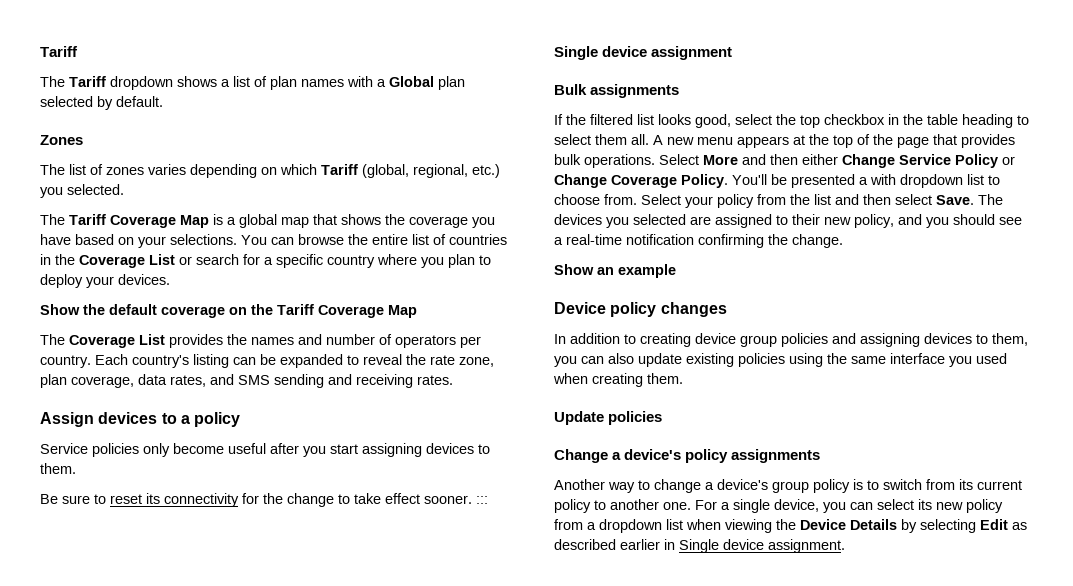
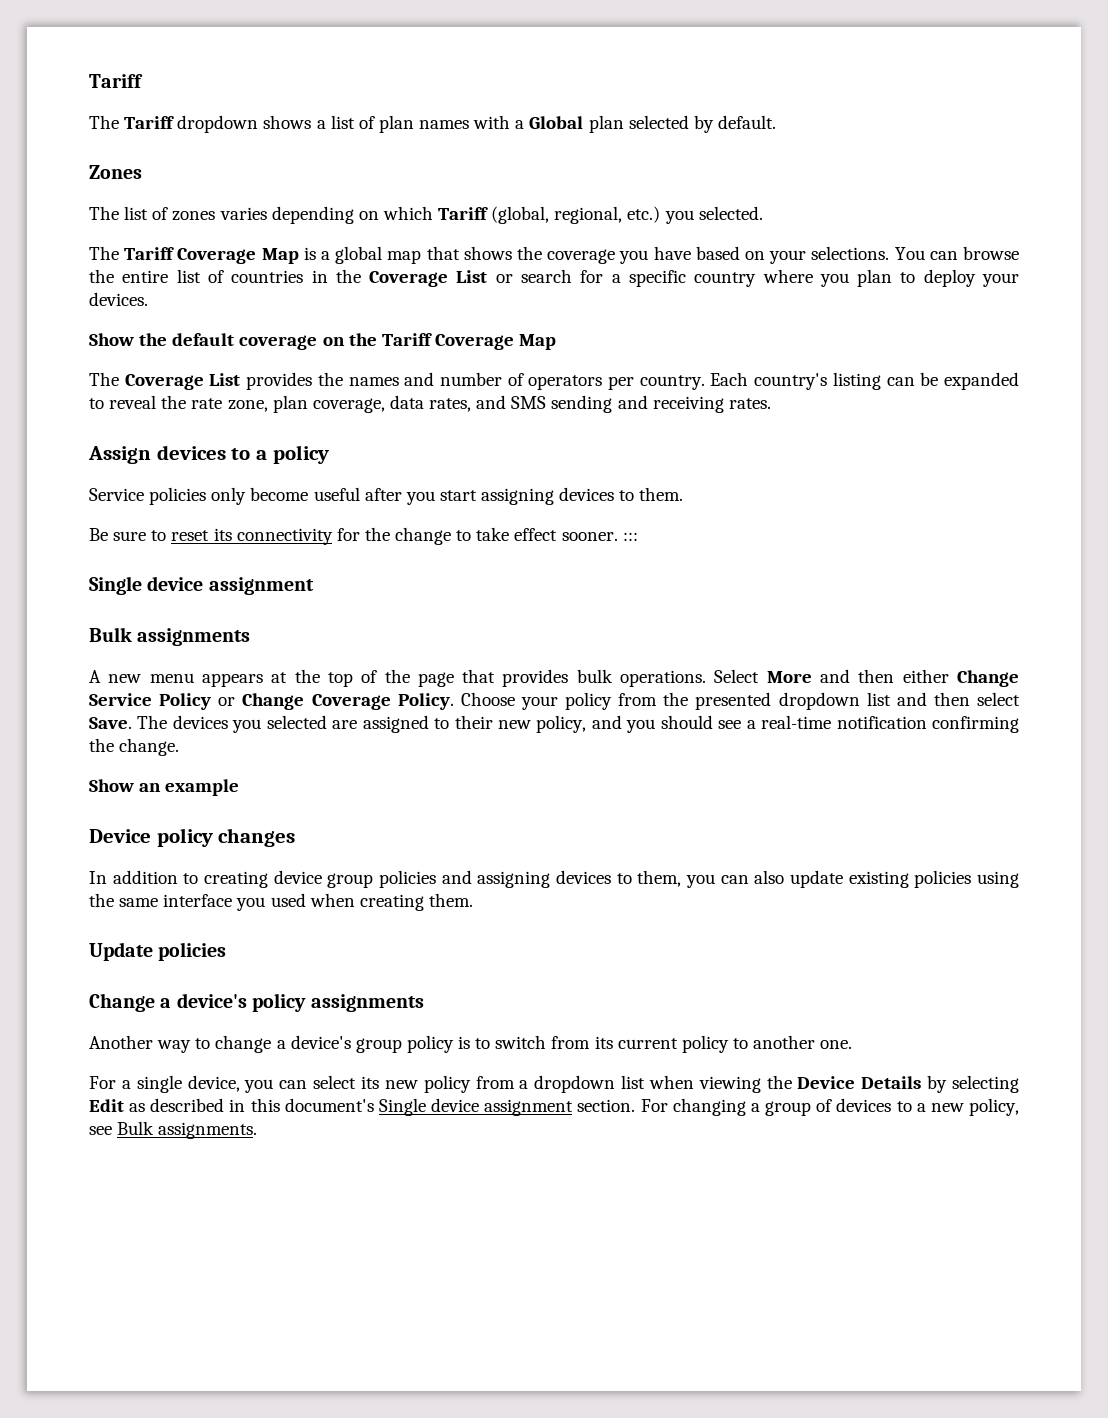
[554,114,1029,128] [554,134,649,145] If the filtered list looks good, select the top checkbox in the table heading to select them all. -> (251, 637) none
[732,174,1000,188] [554,194,681,205] You'll be presented a with dropdown list to choose from. Select -> [460,692,515,706] Choose
(810, 199) none -> [695,692,860,710] presented dropdown
(691, 506) none -> (853, 1044) //
[620,539,845,553] earlier in Single device assignment. -> [229,1098,1019,1116] [89,1121,258,1139] in this document's Single device assignment section. For changing a group of devices to a new policy, see Bulk assignments.

